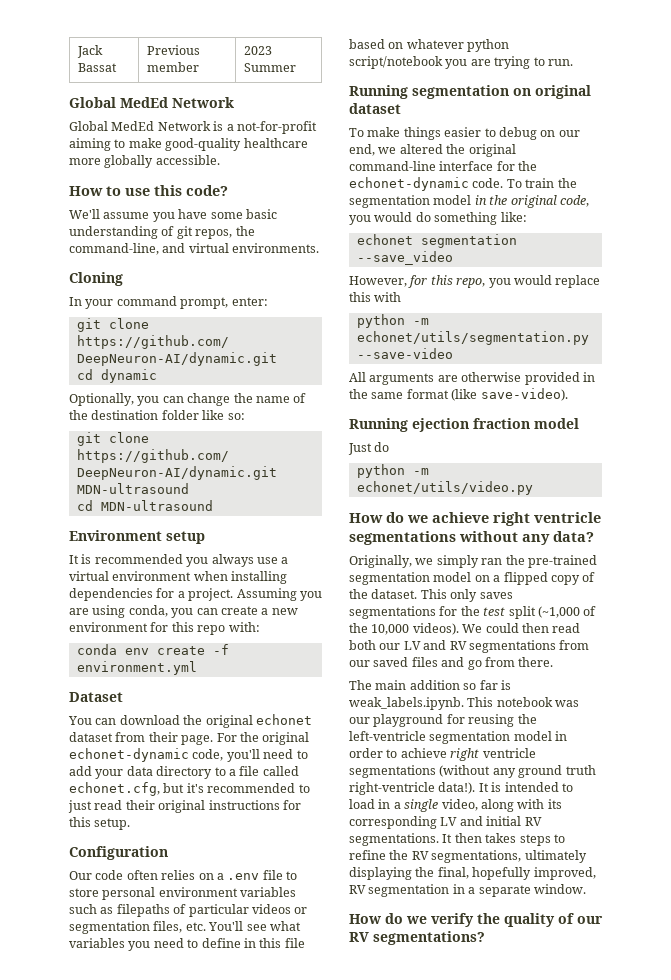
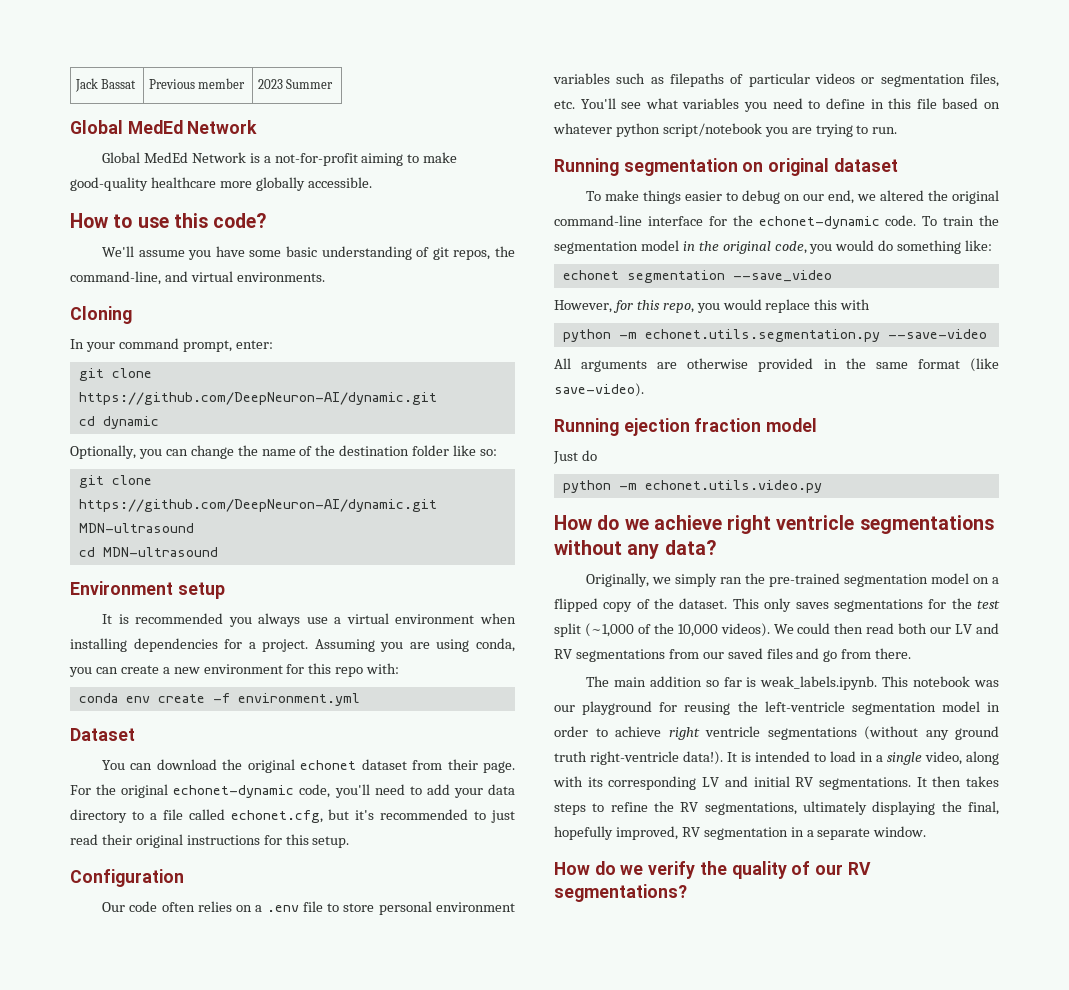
[356,331,589,345] echonet/utils/segmentation.py -> [644,329,880,342] echonet.utils.segmentation.py
[356,481,533,495] echonet/utils/video.py -> [644,480,822,493] echonet.utils.video.py

